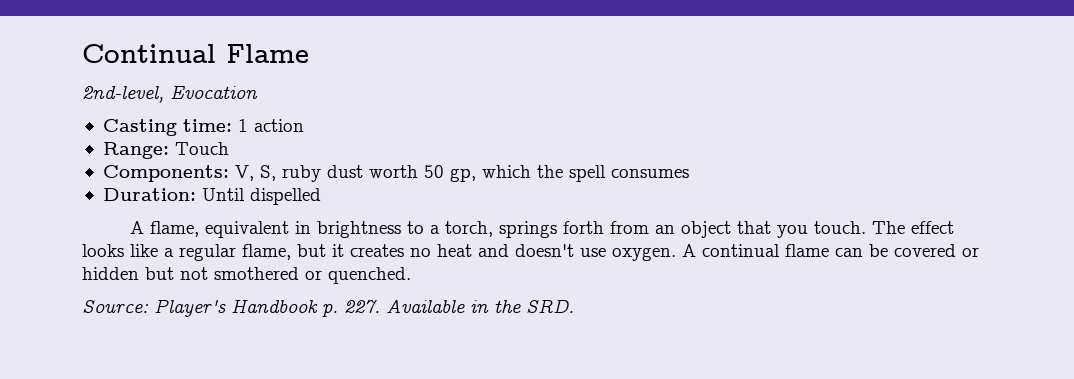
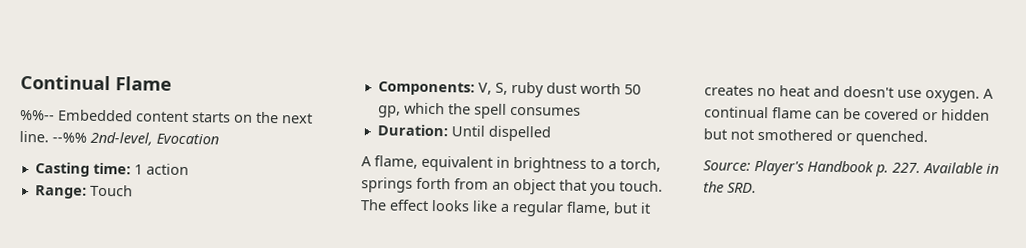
(309, 53) none -> [20,109,313,124] [19,130,87,143] %%-- Embedded content starts on the next line. --%%

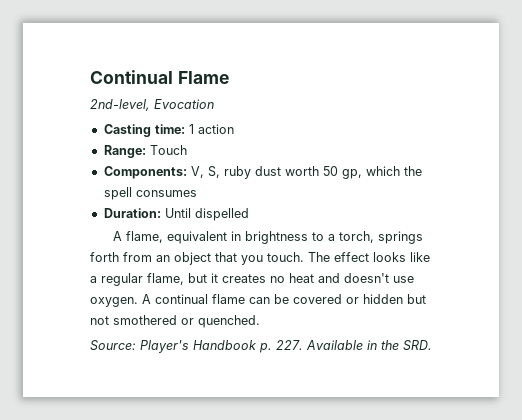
[20,109,313,124] [19,130,87,143] %%-- Embedded content starts on the next line. --%% -> (229, 77) none

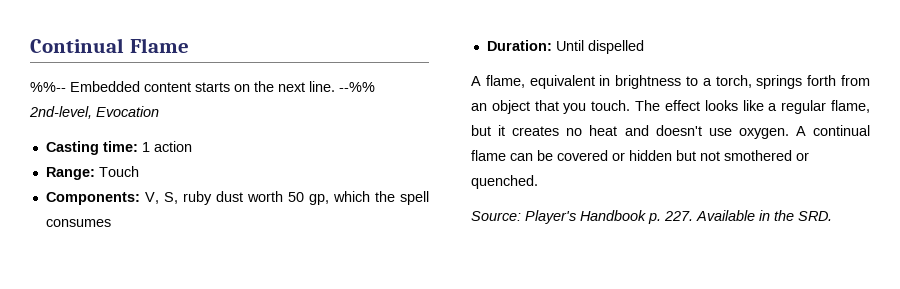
(229, 77) none -> [30,81,375,92] %%-- Embedded content starts on the next line. --%%

